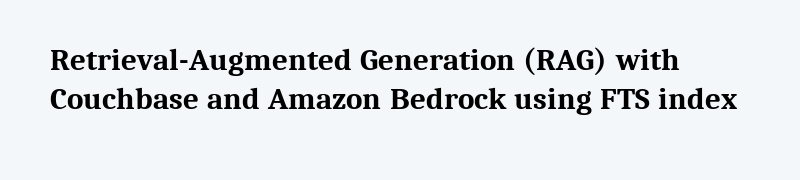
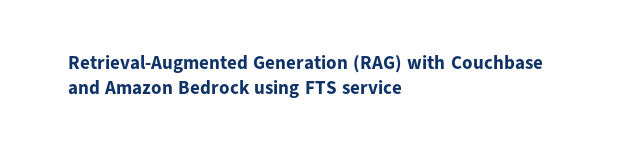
[658,87,739,109] index -> [341,80,402,94] service

